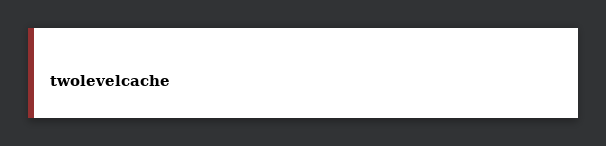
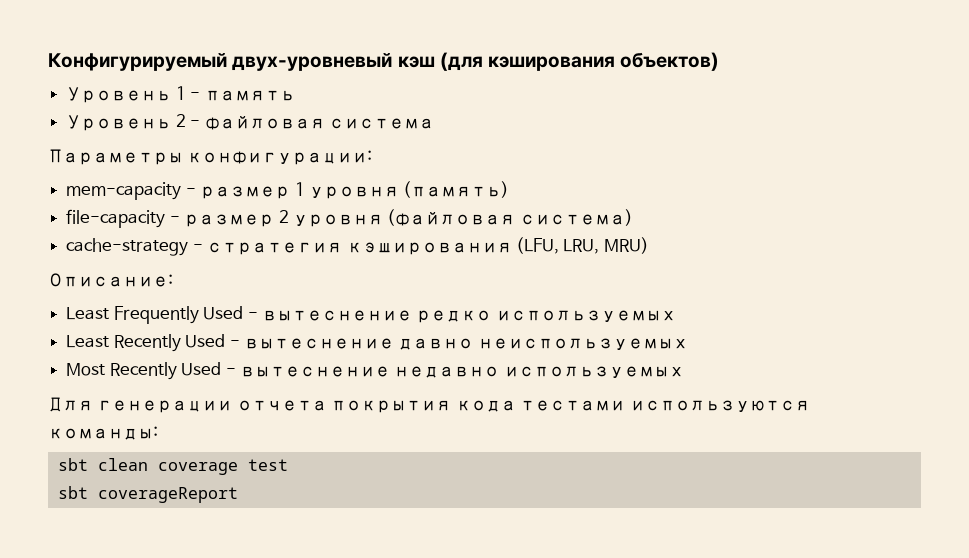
[50,75,170,86] twolevelcache -> [48,52,720,71] [66,86,295,103] [66,114,434,131] [48,149,373,165] [66,181,510,200] [66,209,633,228] [66,237,649,256] [48,273,173,287] [66,306,676,324] [66,334,688,352] [66,362,684,380] [48,397,810,413] [48,426,158,440] [57,458,288,475] [57,486,238,503] Конфигурируемый двух-уровневый кэш (для кэширования объектов) // Уровень 1 - память // Уровень 2 - файловая система // Параметры конфигурации: // mem-capacity - размер 1 уровня (память) // file-capacity - размер 2 уровня (файловая система) // cache-strategy - стратегия кэширования (LFU, LRU, MRU) // Описание: // Least Frequently Used - вытеснение редко используемых // Least Recently Used - вытеснение давно неиспользуемых // Most Recently Used - вытеснение недавно используемых // Для генерации отчета покрытия кода тестами используются команды: // sbt clean coverage test // sbt coverageReport

